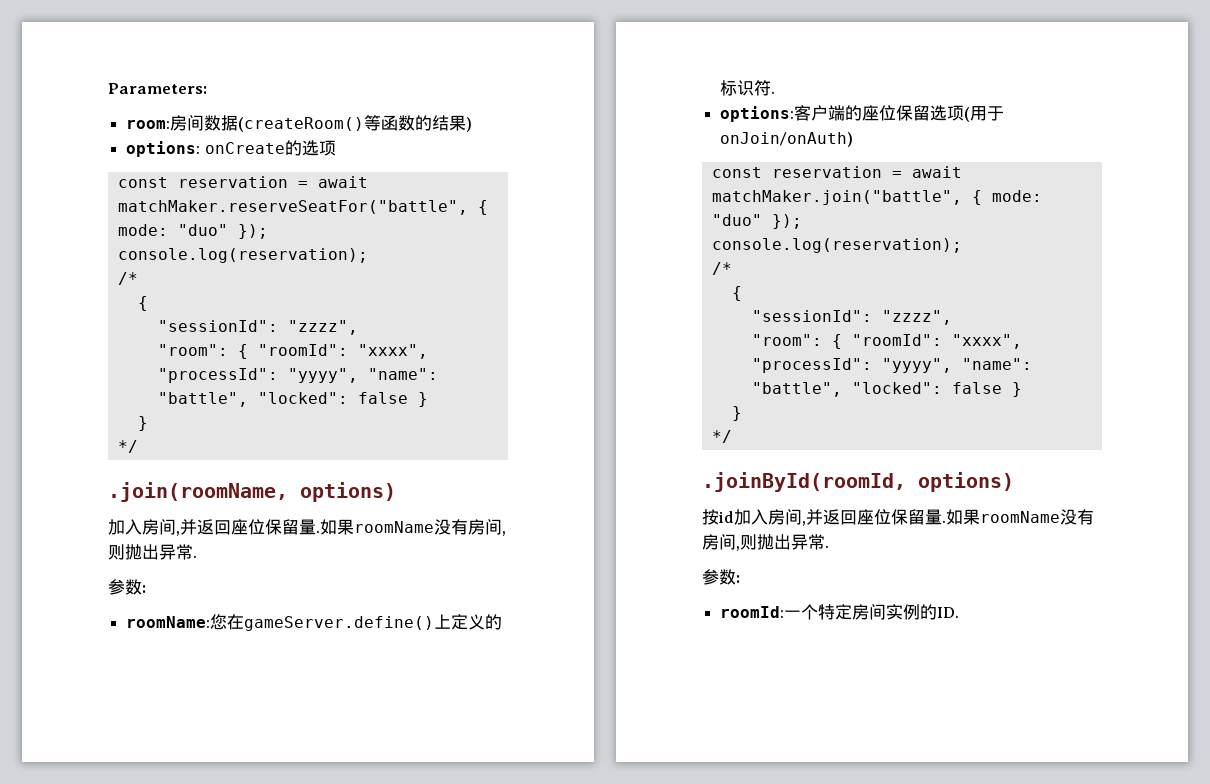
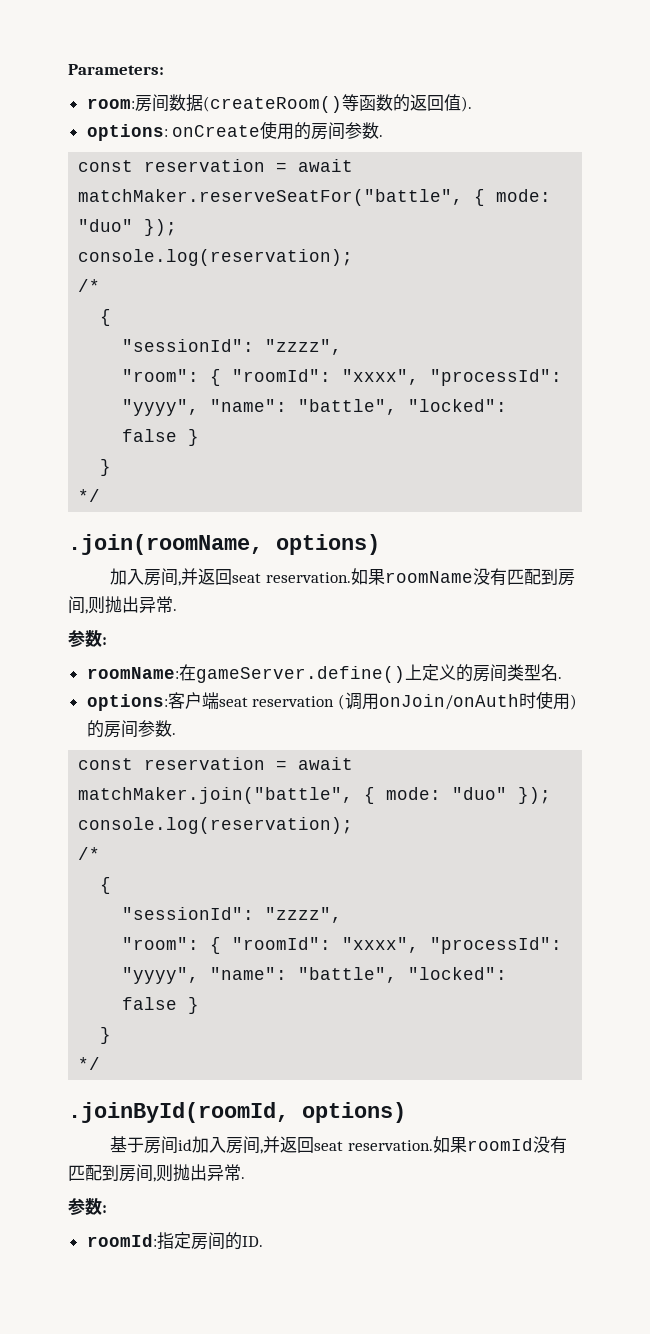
[432,115,473,132] 结果) -> [409,94,472,112] 返回值).
[284,140,336,156] 的选项 -> [260,121,384,140] 使用的房间参数.
[231,519,468,535] 座位保留量.如果roomName没有 -> [232,568,559,586] seat reservation.如果roomName没有匹配到
[210,614,228,630] 您 -> (179, 673) none
[720,80,772,96] 标识符 -> [472,664,558,682] 房间类型名
[845,105,1005,122] [720,132,854,147] 的座位保留选项(用于onJoin/onAuth) -> [218,691,577,710] [86,720,176,738] seat reservation (调用onJoin/onAuth时使用)的房间参数.
[702,509,719,525] 按 -> [110,1136,179,1154] 基于房间
[857,509,1094,525] 座位保留量.如果roomName没有 -> [314,1136,568,1154] [68,1164,119,1181] seat reservation.如果roomId没有匹配到
[784,604,921,620] 一个特定房间实例 -> [156,1232,225,1250] 指定房间

